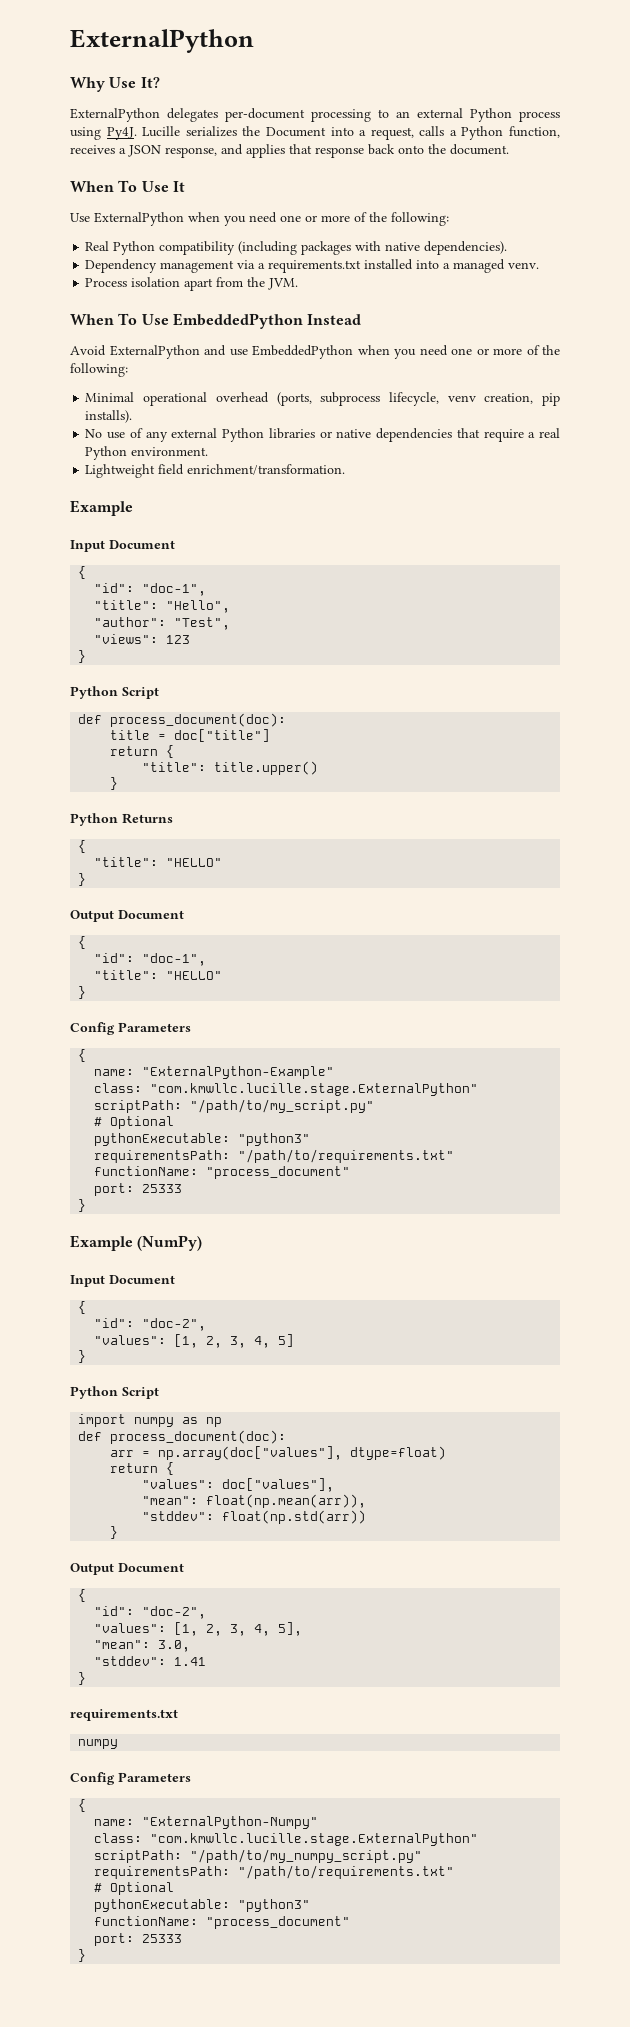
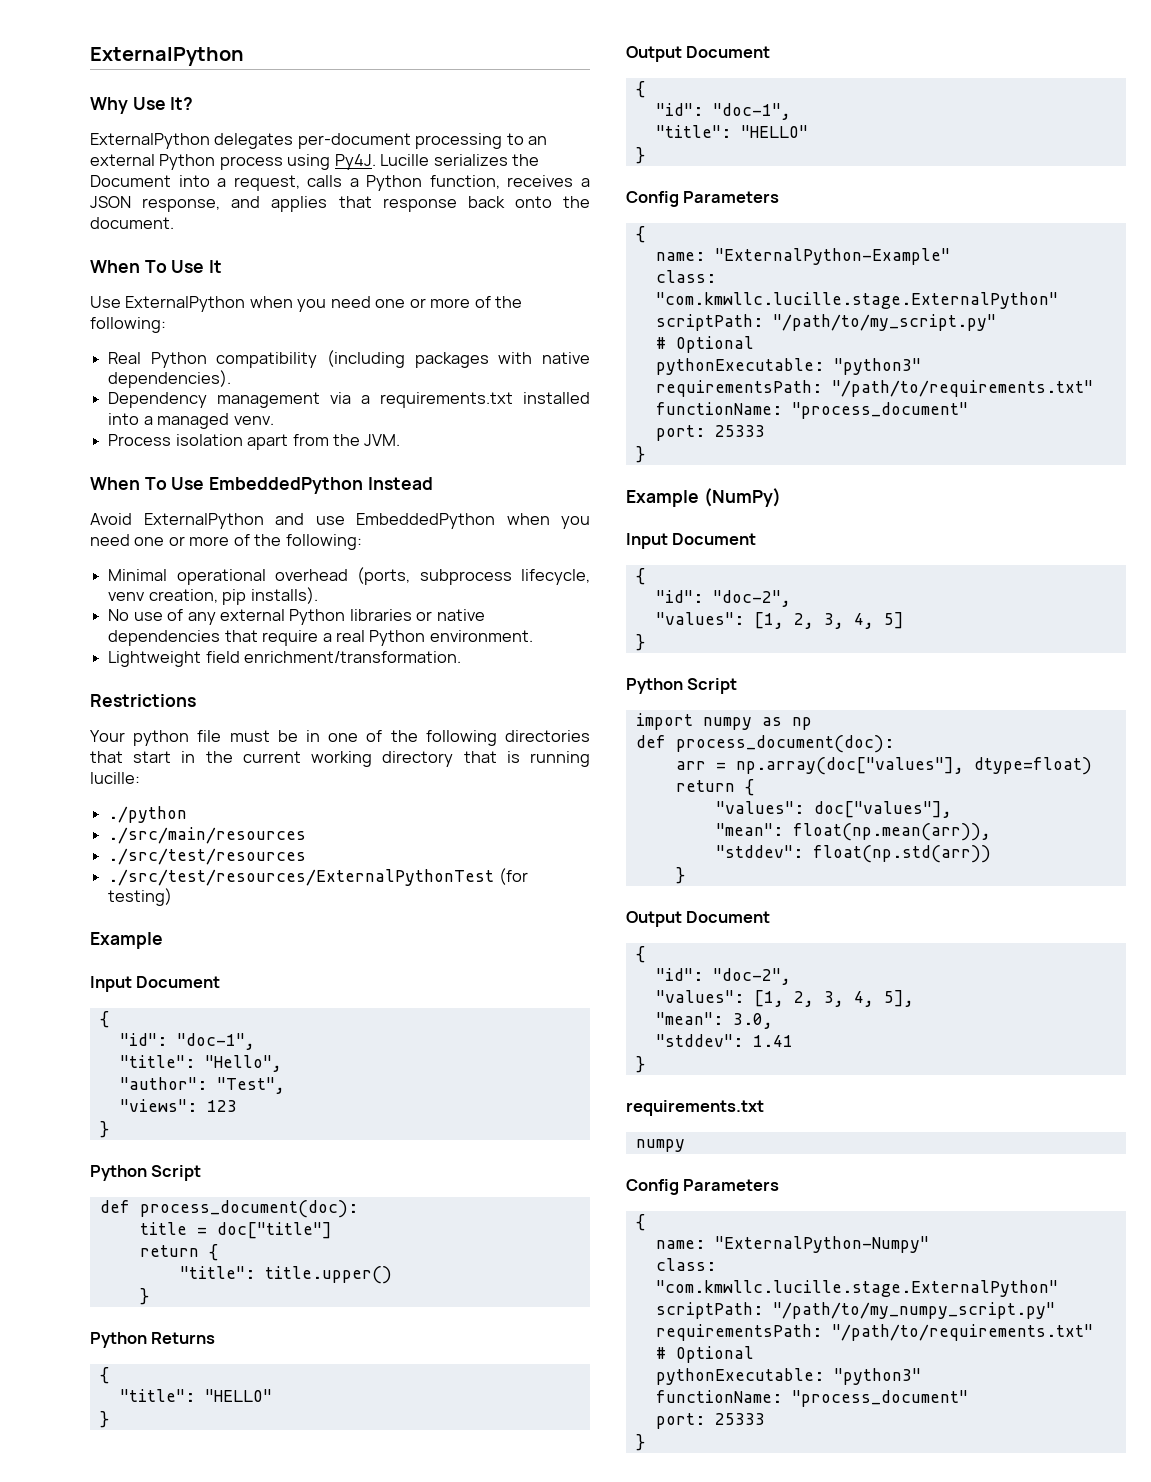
(346, 469) none -> [90,694,196,707] [90,730,590,746] [90,751,590,767] [90,772,140,784] [108,806,188,823] [108,827,307,844] [108,848,307,865] [108,868,528,886] [108,888,173,906] // Restrictions // Your python file must be in one of the following directories that start in the current working directory that is running lucille: // ./python // ./src/main/resources // ./src/test/resources // ./src/test/resources/ExternalPythonTest (for testing)

